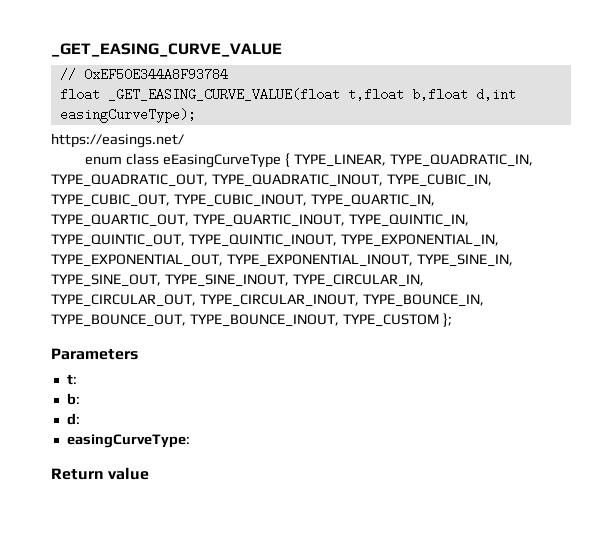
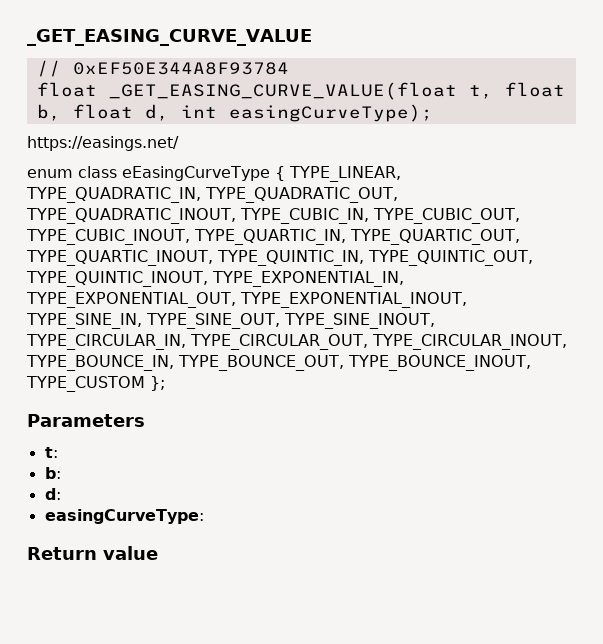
[347,88,516,101] t,float b,float d,int -> [468,82,565,99] [36,104,217,121] t, float b, float d, int

